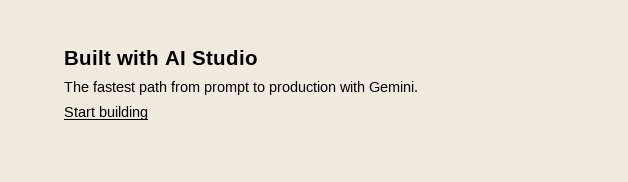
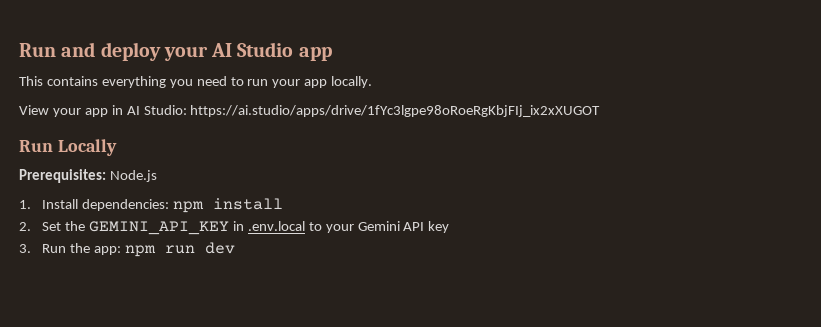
[64,50,258,65] [64,81,418,95] [64,106,148,120] Built with AI Studio // The fastest path from prompt to production with Gemini. // Start building -> [19,42,332,61] [19,76,373,88] [19,105,601,117] [19,139,117,156] [19,169,157,183] [19,198,283,213] [19,221,450,235] [19,242,235,257] Run and deploy your AI Studio app // This contains everything you need to run your app locally. // View your app in AI Studio: https://ai.studio/apps/drive/1fYc3lgpe98oRoeRgKbjFIj_ix2xXUGOT // Run Locally // Prerequisites: Node.js // 1. Install dependencies: npm install // 2. Set the GEMINI_API_KEY in .env.local to your Gemini API key // 3. Run the app: npm run dev

